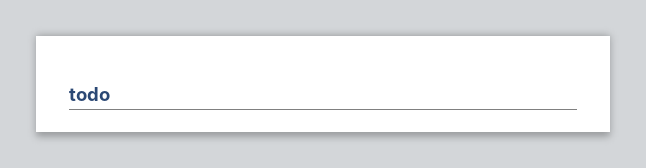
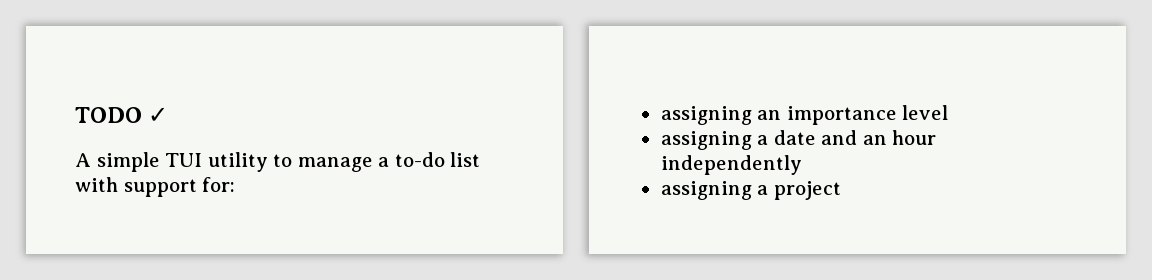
[69,87,110,101] todo -> [75,107,169,123] [75,152,481,172] [75,177,236,197] [660,105,949,125] [660,130,937,150] [660,155,802,175] [660,181,841,200] TODO ✓ // A simple TUI utility to manage a to-do list with support for: // assigning an importance level // assigning a date and an hour independently // assigning a project

